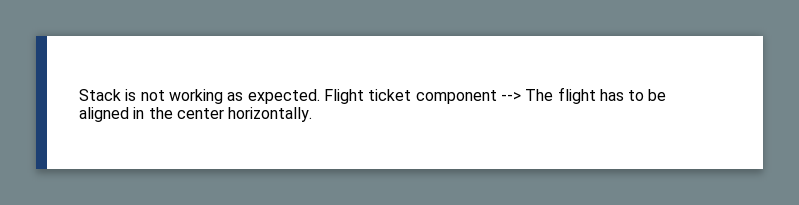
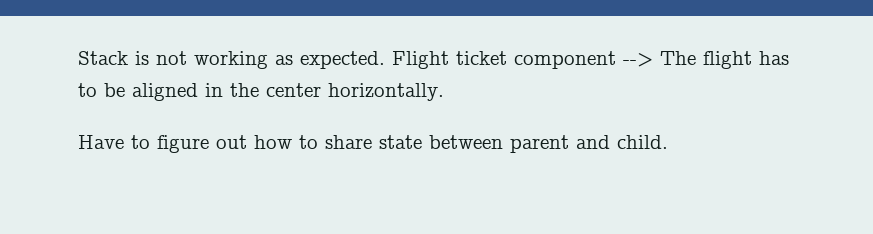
(313, 114) none -> [78,135,668,153] // Have to figure out how to share state between parent and child.

